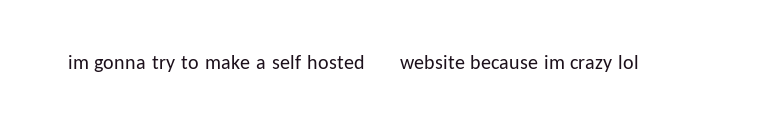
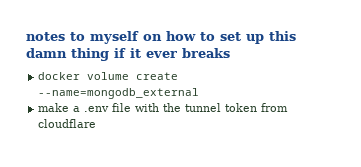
[67,55,639,72] im gonna try to make a self hosted website because im crazy lol -> [26,31,296,44] [26,48,230,61] [38,72,179,80] [38,88,200,99] [38,103,289,112] [38,119,97,128] notes to myself on how to set up this damn thing if it ever breaks // docker volume create --name=mongodb_external // make a .env file with the tunnel token from cloudflare

